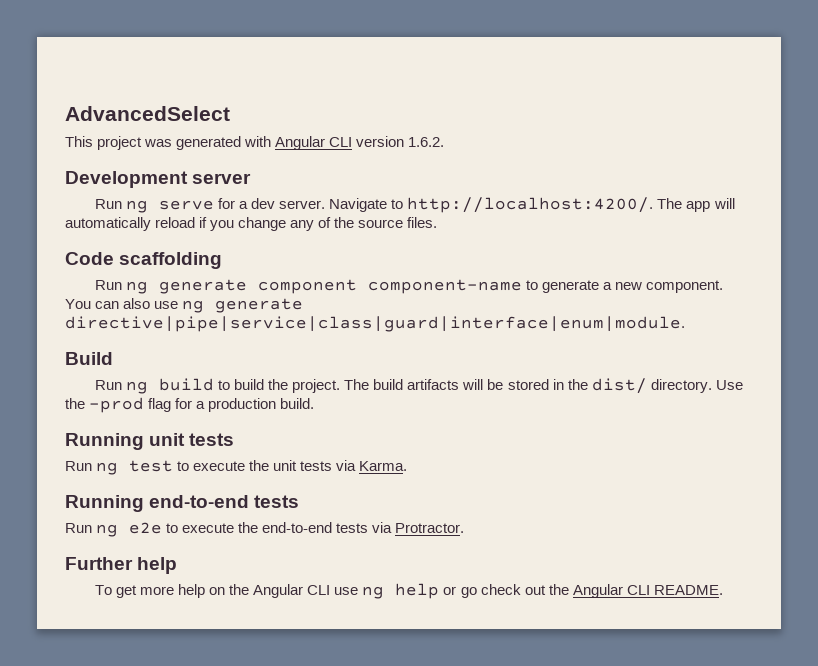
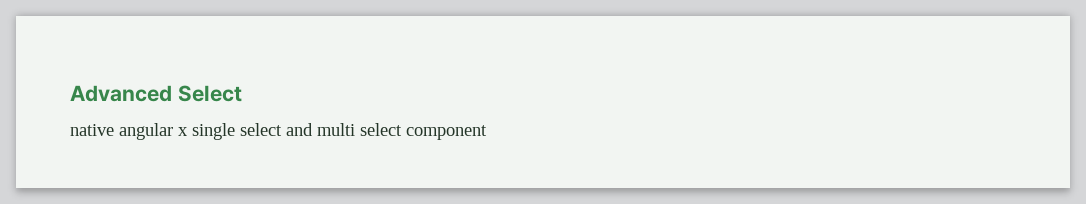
[65,106,230,121] [65,136,445,150] [65,171,252,188] [94,197,735,213] [65,217,438,231] [65,252,223,269] [94,279,724,294] [65,298,304,313] [65,316,685,332] [65,352,113,365] [94,378,743,394] [65,397,315,413] [65,433,235,450] [65,460,408,475] [65,495,300,512] [65,522,465,537] [65,557,178,574] [94,583,723,599] AdvancedSelect // This project was generated with Angular CLI version 1.6.2. // Development server // Run ng serve for a dev server. Navigate to http://localhost:4200/. The app will automatically reload if you change any of the source files. // Code scaffolding // Run ng generate component component-name to generate a new component. You can also use ng generate directive|pipe|service|class|guard|interface|enum|module. // Build // Run ng build to build the project. The build artifacts will be stored in the dist/ directory. Use the -prod flag for a production build. // Running unit tests // Run ng test to execute the unit tests via Karma. // Running end-to-end tests // Run ng e2e to execute the end-to-end tests via Protractor. // Further help // To get more help on the Angular CLI use ng help or go check out the Angular CLI README. -> [70,85,242,102] [70,123,487,140] Advanced Select // native angular x single select and multi select component

